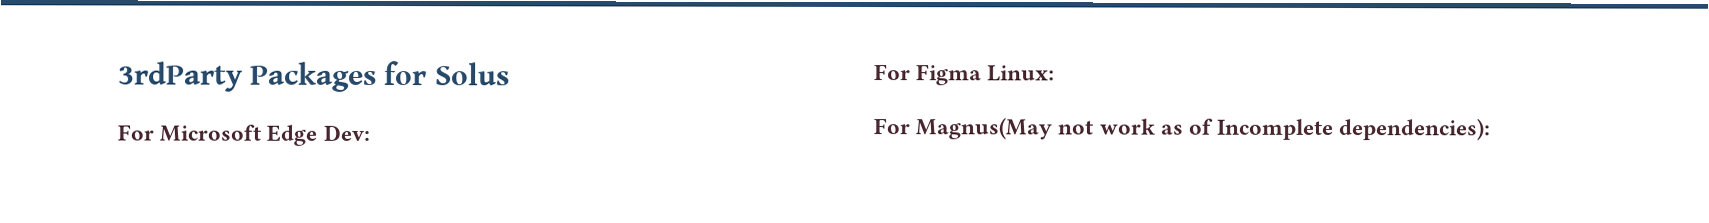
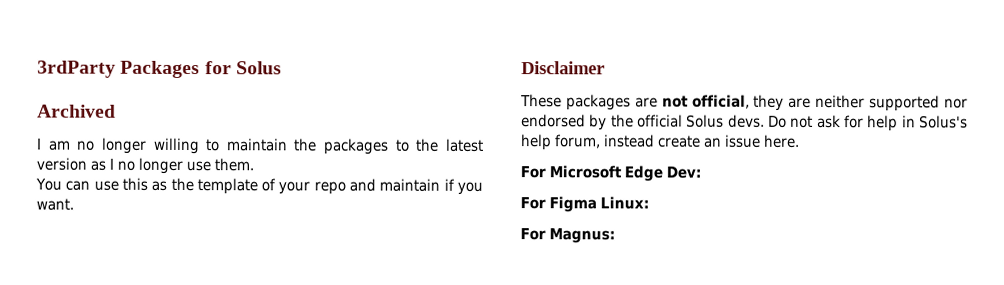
(510, 74) none -> [37,104,116,118] [36,137,484,155] [36,157,255,175] [35,177,483,195] [36,198,74,211] [521,61,605,75] [520,94,969,112] [521,114,968,132] [520,134,801,151] // Archived // I am no longer willing to maintain the packages to the latest version as I no longer use them. // You can use this as the template of your repo and maintain if you want. // Disclaimer // These packages are not official, they are neither supported nor endorsed by the official Solus devs. Do not ask for help in Solus's help forum, instead create an issue here.
[915,117,1491,141] Magnus(May not work as of Incomplete dependencies): -> [549,228,616,244] Magnus:

